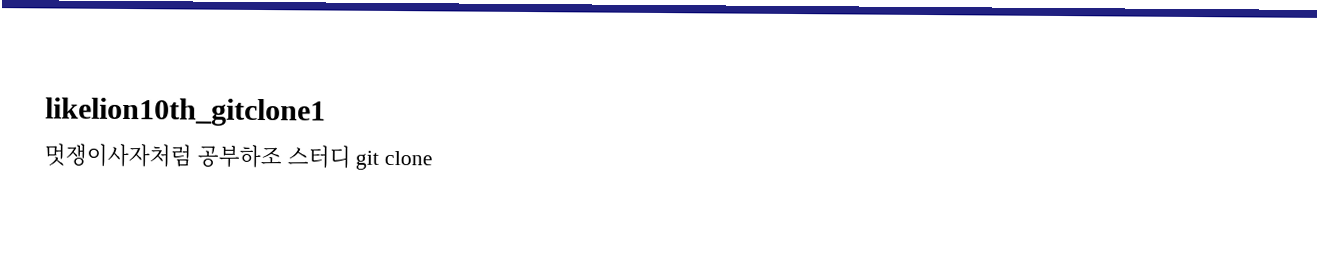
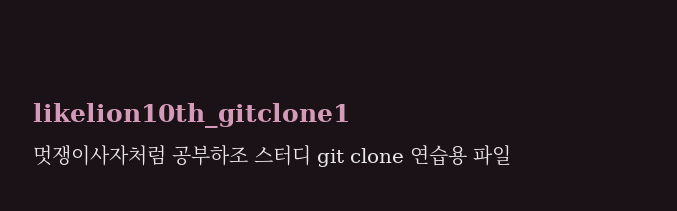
(434, 158) none -> [410,145,511,166] 연습용 파일

